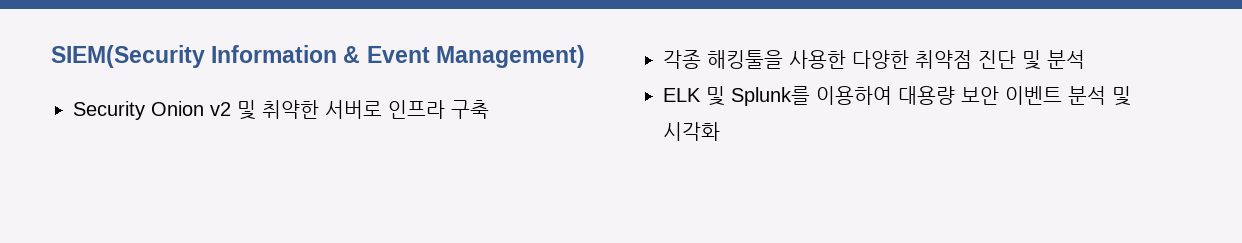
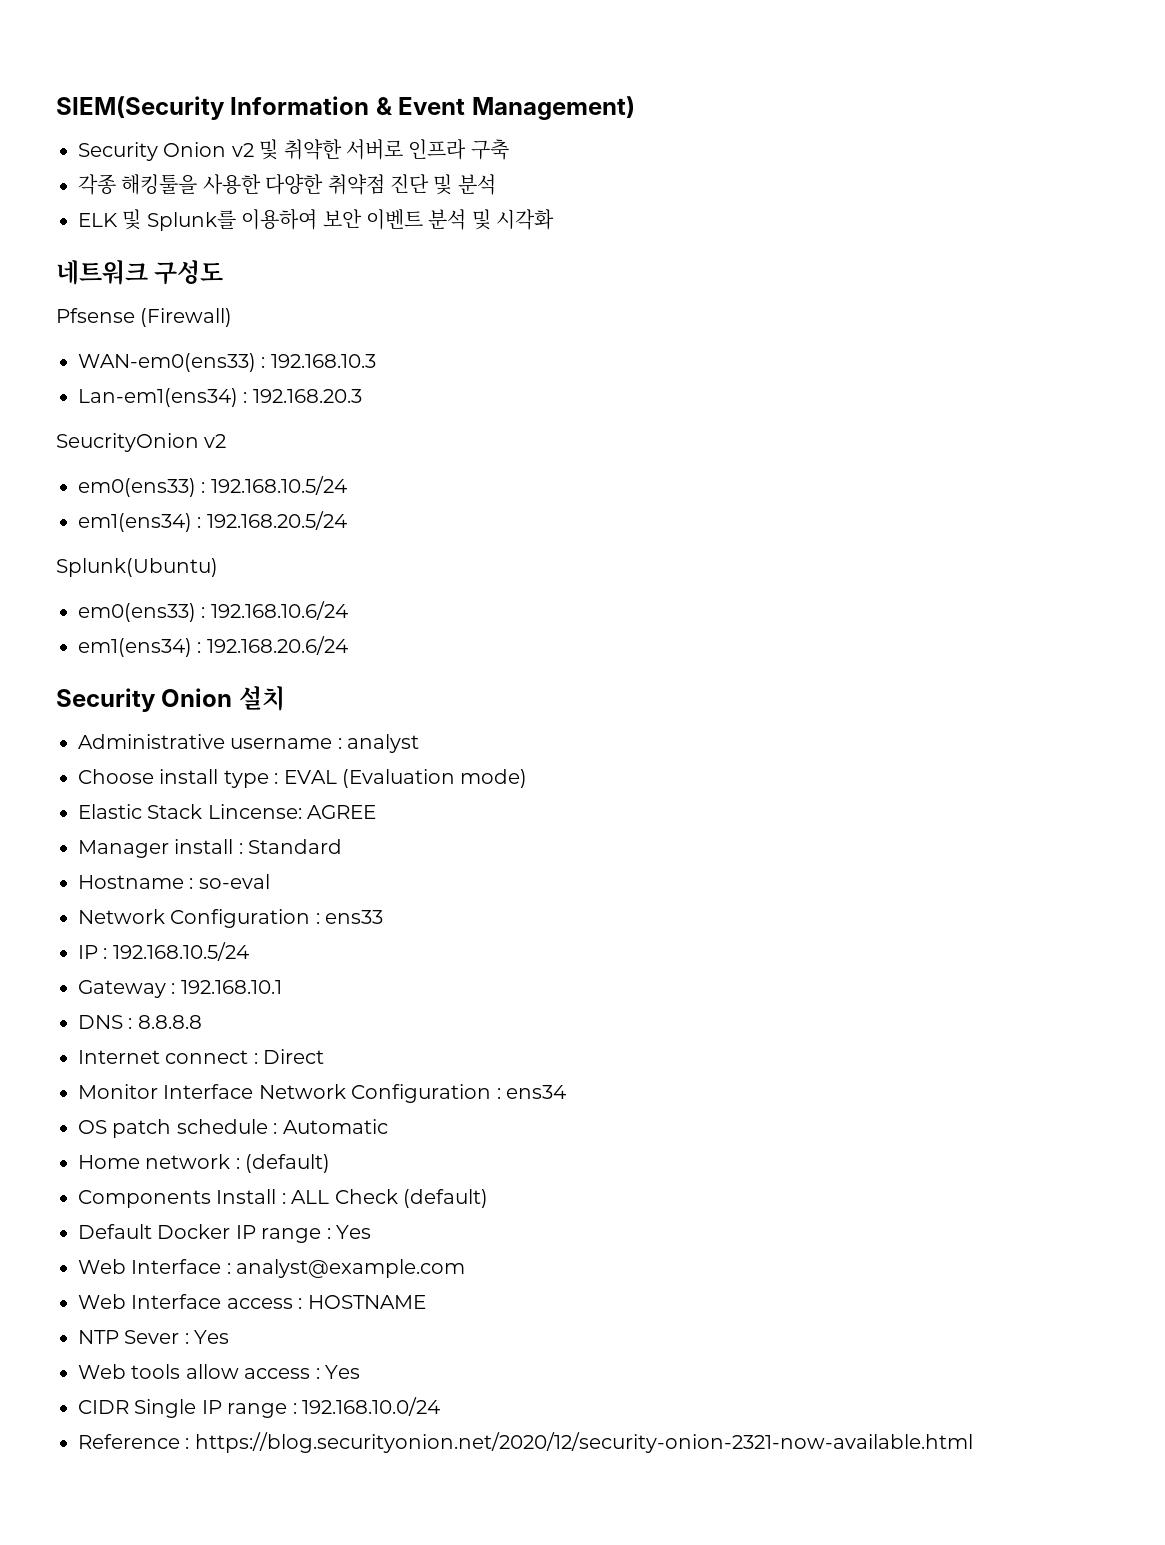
[898,86,955,105] 대용량 -> (318, 219) none
(720, 131) none -> [56,260,224,285] [56,308,233,327] [78,353,376,372] [78,388,362,407] [56,433,227,452] [78,476,347,497] [78,511,347,532] [56,558,218,577] [78,601,348,622] [78,636,348,657] [56,686,285,712] [78,734,420,753] [78,769,528,788] [78,804,377,819] [78,839,343,858] [78,874,270,889] [78,909,384,928] [78,942,249,961] [78,980,282,998] [78,1015,202,1029] [78,1049,325,1064] [78,1084,566,1103] [78,1119,388,1138] [78,1154,331,1173] [78,1189,488,1208] [78,1224,371,1243] [78,1259,466,1278] [78,1294,426,1309] [78,1330,230,1344] [78,1364,360,1379] [78,1397,440,1418] [78,1432,973,1453] // 네트워크 구성도 // Pfsense (Firewall) // WAN-em0(ens33) : 192.168.10.3 // Lan-em1(ens34) : 192.168.20.3 // SeucrityOnion v2 // em0(ens33) : 192.168.10.5/24 // em1(ens34) : 192.168.20.5/24 // Splunk(Ubuntu) // em0(ens33) : 192.168.10.6/24 // em1(ens34) : 192.168.20.6/24 // Security Onion 설치 // Administrative username : analyst // Choose install type : EVAL (Evaluation mode) // Elastic Stack Lincense: AGREE // Manager install : Standard // Hostname : so-eval // Network Configuration : ens33 // IP : 192.168.10.5/24 // Gateway : 192.168.10.1 // DNS : 8.8.8.8 // Internet connect : Direct // Monitor Interface Network Configuration : ens34 // OS patch schedule : Automatic // Home network : (default) // Components Install : ALL Check (default) // Default Docker IP range : Yes // Web Interface : analyst@example.com // Web Interface access : HOSTNAME // NTP Sever : Yes // Web tools allow access : Yes // CIDR Single IP range : 192.168.10.0/24 // Reference : https://blog.securityonion.net/2020/12/security-onion-2321-now-available.html

